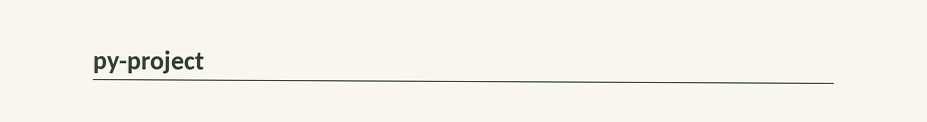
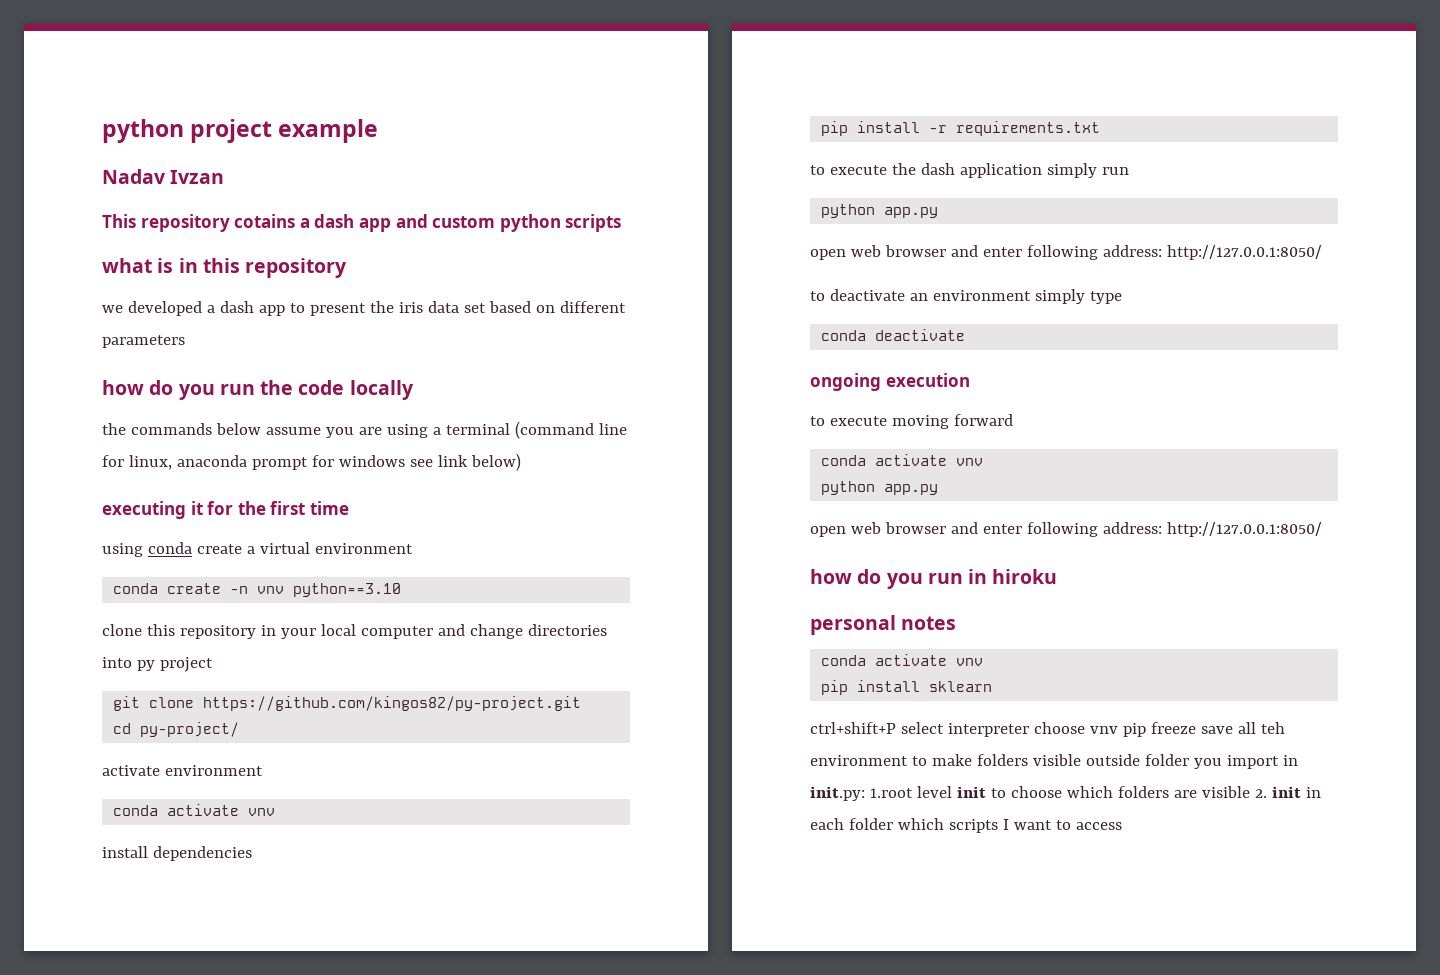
[92,50,205,74] py-project -> [102,119,379,143] [102,169,225,184] [102,214,622,232] [102,258,348,278] [102,301,626,316] [102,335,185,348] [102,380,414,400] [102,421,627,439] [102,453,521,471] [102,501,349,519] [102,542,413,557] [113,583,402,597] [102,624,607,639] [102,657,213,672] [113,696,582,711] [113,722,240,737] [102,765,263,776] [113,804,276,816] [102,846,252,861] [821,121,1101,136] [810,163,1129,178] [821,204,939,218] [810,245,1322,260] [810,289,1122,304] [821,329,966,341] [810,373,970,391] [810,414,1013,429] [821,454,984,466] [821,481,939,495] [810,522,1322,537] [810,569,1058,589] [810,615,957,635] [821,654,984,666] [821,680,993,695] [810,722,1285,737] [810,754,1298,769] [810,786,1321,801] [810,818,1122,833] python project example // Nadav Ivzan // This repository cotains a dash app and custom python scripts // what is in this repository // we developed a dash app to present the iris data set based on different parameters // how do you run the code locally // the commands below assume you are using a terminal (command line for linux, anaconda prompt for windows see link below) // executing it for the first time // using conda create a virtual environment // conda create -n vnv python==3.10 // clone this repository in your local computer and change directories into py project // git clone https://github.com/kingos82/py-project.git // cd py-project/ // activate environment // conda activate vnv // install dependencies // pip install -r requirements.txt // to execute the dash application simply run // python app.py // open web browser and enter following address: http://127.0.0.1:8050/ // to deactivate an environment simply type // conda deactivate // ongoing execution // to execute moving forward // conda activate vnv // python app.py // open web browser and enter following address: http://127.0.0.1:8050/ // how do you run in hiroku // personal notes // conda activate vnv // pip install sklearn // ctrl+shift+P select interpreter choose vnv pip freeze save all teh environment to make folders visible outside folder you import in init.py: 1.root level init to choose which folders are visible 2. init in each folder which scripts I want to access

